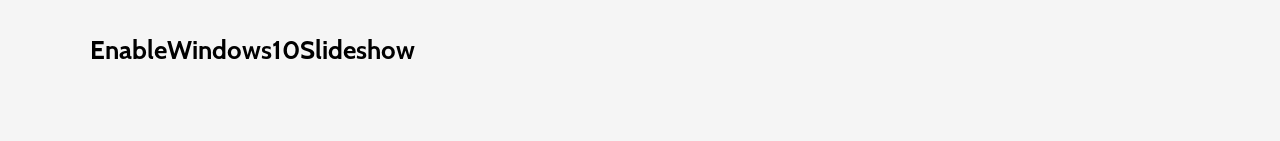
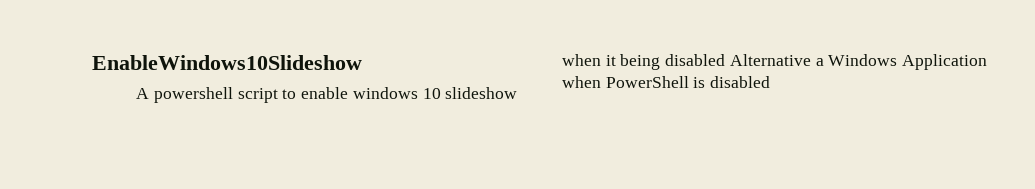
(415, 49) none -> [136,87,518,103] [562,54,988,70] [562,76,771,88] // A powershell script to enable windows 10 slideshow when it being disabled Alternative a Windows Application when PowerShell is disabled

